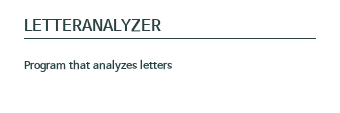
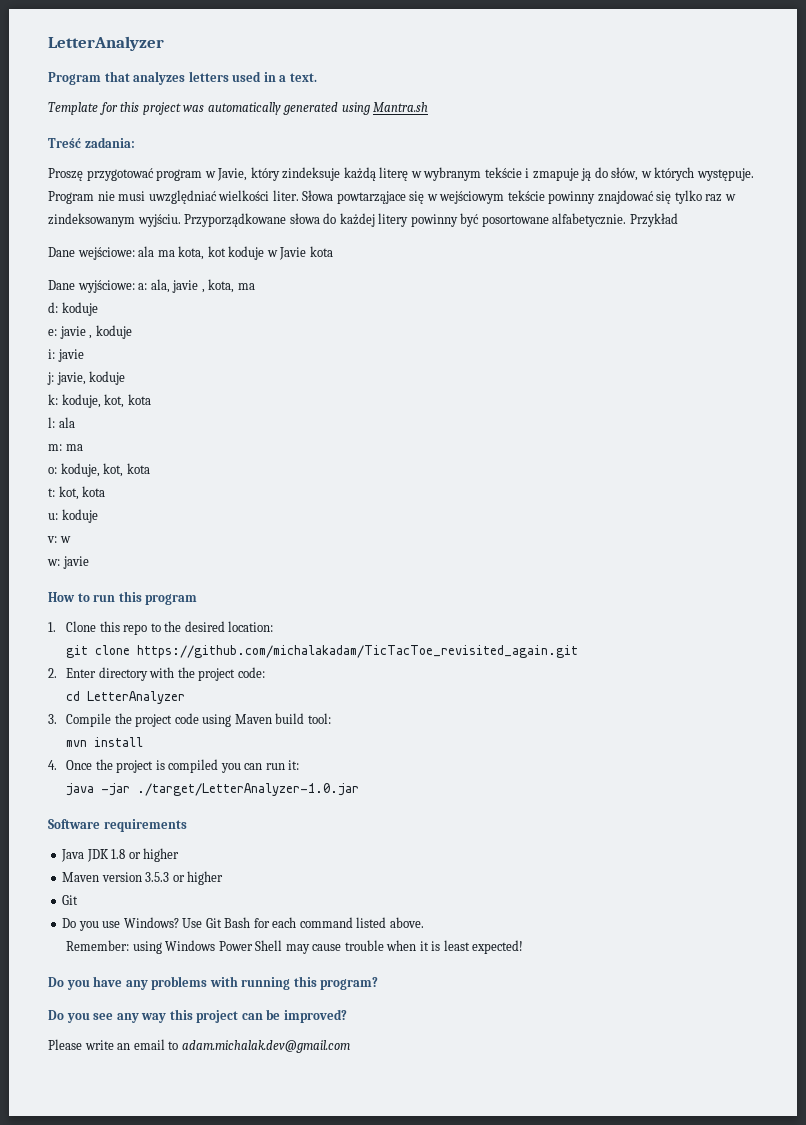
[24,19,161,32] LETTERANALYZER -> [48,36,164,51] LetterAnalyzer
(173, 64) none -> [232,71,317,82] [48,102,429,115] [48,137,135,148] [48,167,754,181] [48,190,736,204] [48,213,678,227] [48,246,333,260] [48,279,255,293] [48,302,98,316] [48,325,132,339] [48,349,84,362] [47,371,126,385] [48,394,151,408] [48,417,75,428] [48,444,83,451] [48,463,150,477] [48,486,106,500] [48,509,98,523] [47,536,71,543] [47,556,89,569] [48,591,198,605] [48,621,274,635] [66,645,579,658] [48,667,265,681] [66,691,186,704] [48,713,331,727] [66,737,144,747] [48,759,300,773] [66,783,360,796] [48,819,187,832] [61,848,180,862] [62,871,224,885] [62,895,79,905] [62,917,424,931] [66,940,524,954] [48,976,379,990] [48,1009,347,1023] [48,1039,350,1053] used in a text. // Template for this project was automatically generated using Mantra.sh // Treść zadania: // Proszę przygotować program w Javie, który zindeksuje każdą literę w wybranym tekście i zmapuje ją do słów, w których występuje. Program nie musi uwzględniać wielkości liter. Słowa powtarząjace się w wejściowym tekście powinny znajdować się tylko raz w zindeksowanym wyjściu. Przyporządkowane słowa do każdej litery powinny być posortowane alfabetycznie. Przykład // Dane wejściowe: ala ma kota, kot koduje w Javie kota // Dane wyjściowe: a: ala, javie , kota, ma // d: koduje // e: javie , koduje // i: javie // j: javie, koduje // k: koduje, kot, kota // l: ala // m: ma // o: koduje, kot, kota // t: kot, kota // u: koduje // v: w // w: javie // How to run this program // 1. Clone this repo to the desired location: // git clone https://github.com/michalakadam/TicTacToe_revisited_again.git // 2. Enter directory with the project code: // cd LetterAnalyzer // 3. Compile the project code using Maven build tool: // mvn install // 4. Once the project is compiled you can run it: // java -jar ./target/LetterAnalyzer-1.0.jar // Software requirements // Java JDK 1.8 or higher // Maven version 3.5.3 or higher // Git // Do you use Windows? Use Git Bash for each command listed above. // Remember: using Windows Power Shell may cause trouble when it is least expected! // Do you have any problems with running this program? // Do you see any way this project can be improved? // Please write an email to adam.michalak.dev@gmail.com

